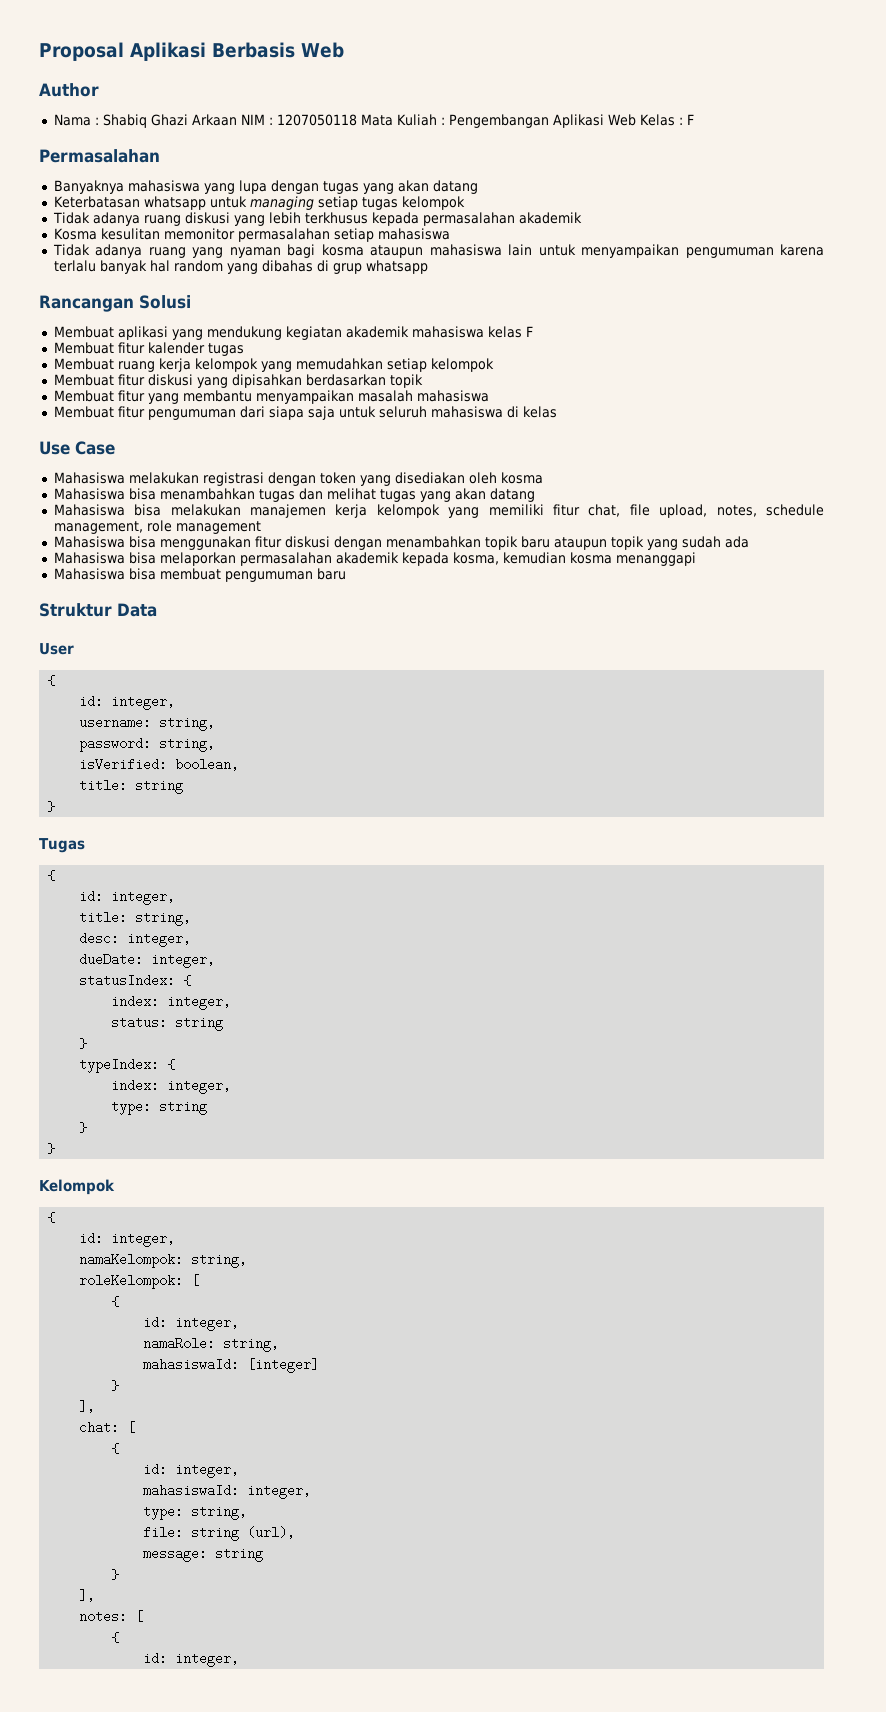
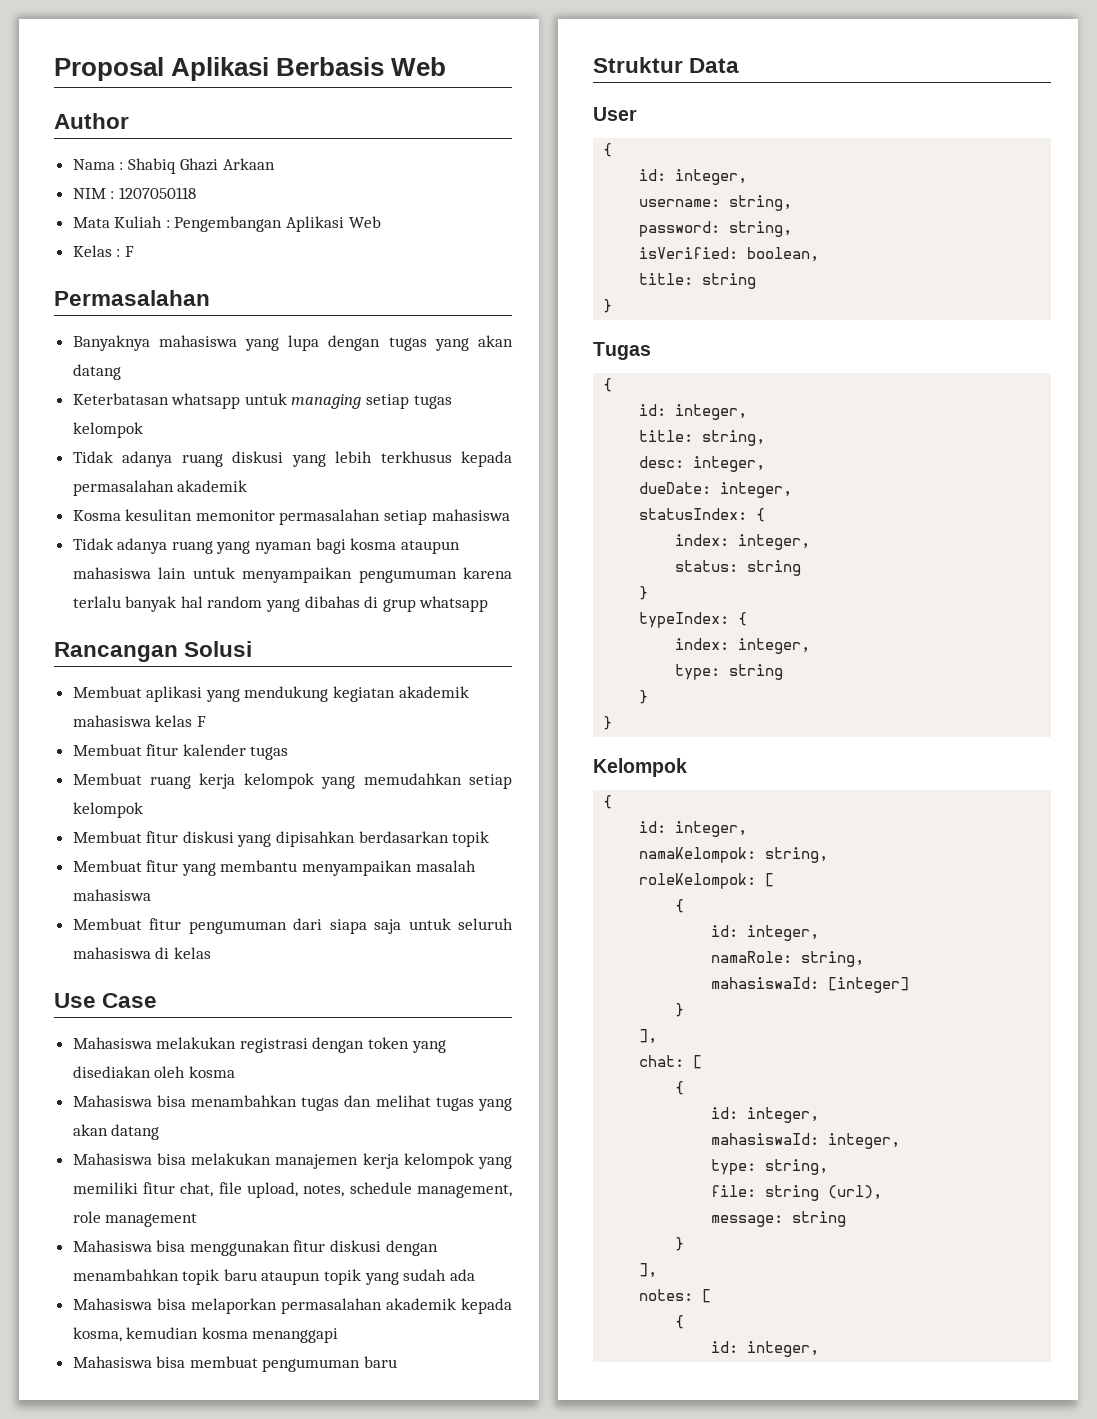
(237, 120) none -> (276, 164) //
(357, 120) none -> (196, 193) //
(636, 120) none -> (381, 222) //

